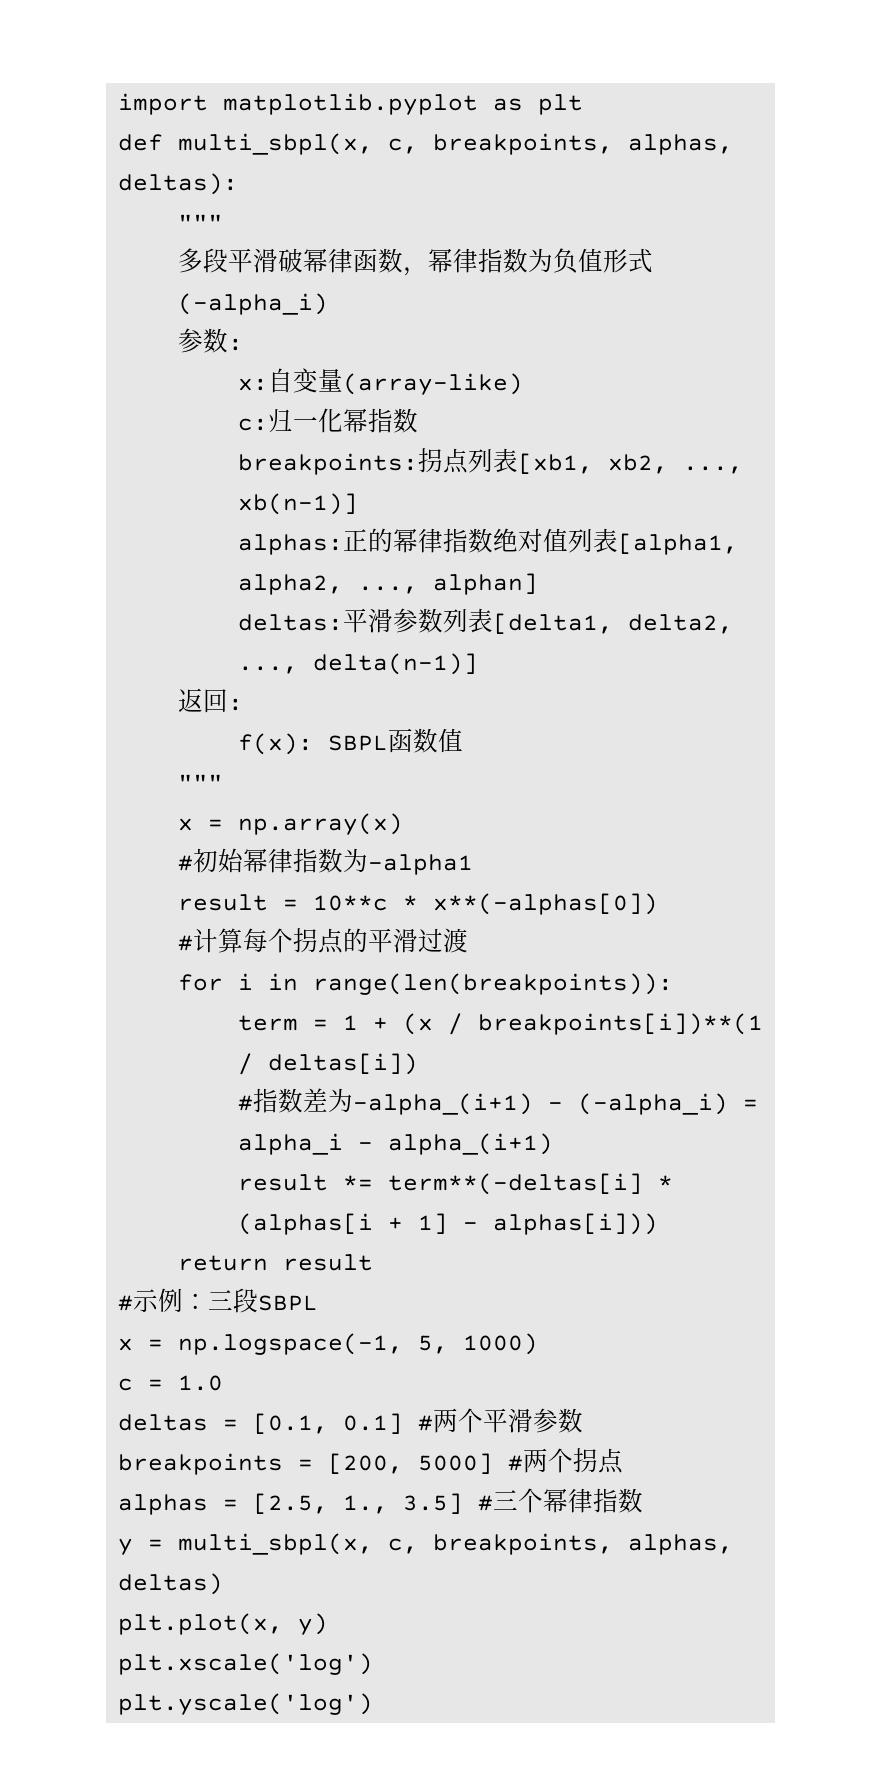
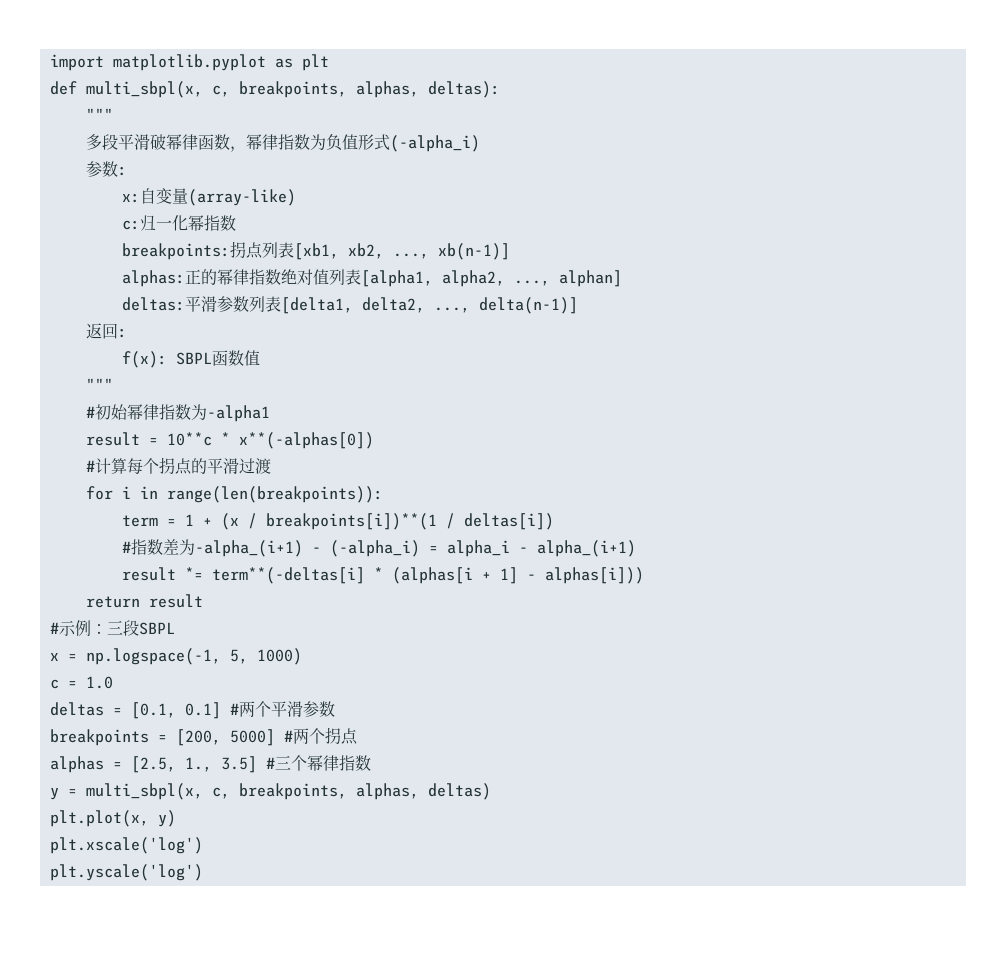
[178,813,403,835] // x = np.array(x) -> (114, 384) none

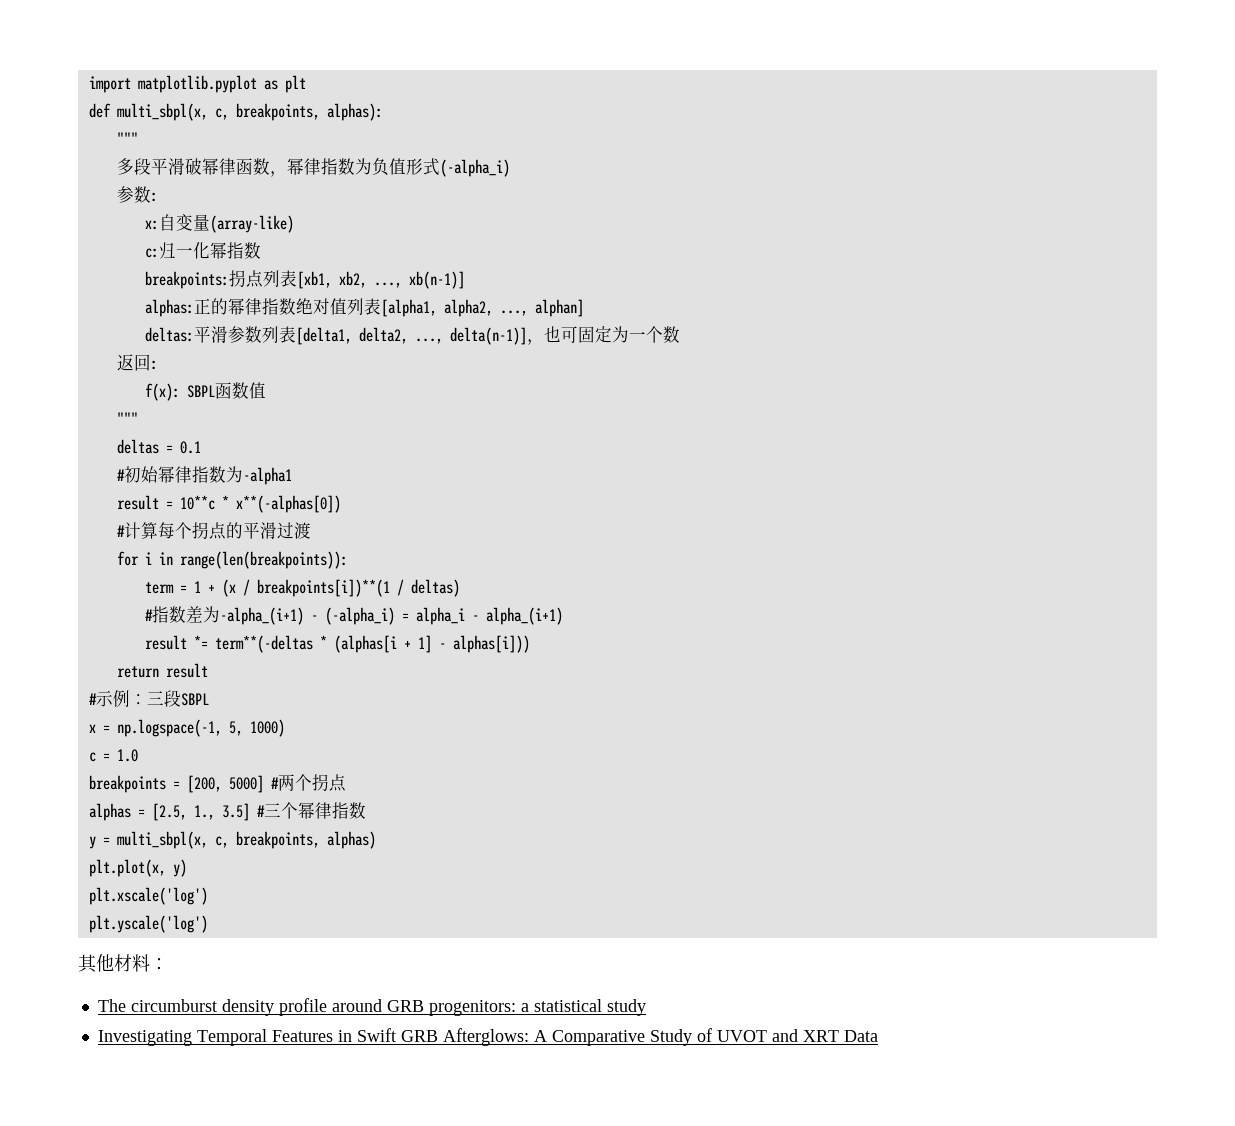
[356,81,501,98] alphas, deltas): -> [326,103,383,121] alphas):
(579, 305) none -> [526,326,680,345] ，也可固定为一个数
(114, 384) none -> [116,439,201,454] // deltas = 0.1
[464,513,555,530] deltas[i]) -> [410,579,460,597] deltas)
[212,567,366,584] term**(-deltas[i] -> [214,635,313,653] term**(-deltas
[50,701,336,719] // deltas = [0.1, 0.1] #两个平滑参数 -> (138, 755) none
[356,783,492,800] alphas, deltas) -> [326,831,376,849] alphas)
(204, 872) none -> [78,954,168,973] [97,998,646,1016] [97,1028,878,1046] // 其他材料： // The circumburst density profile around GRB progenitors: a statistical study // Investigating Temporal Features in Swift GRB Afterglows: A Comparative Study of UVOT and XRT Data

